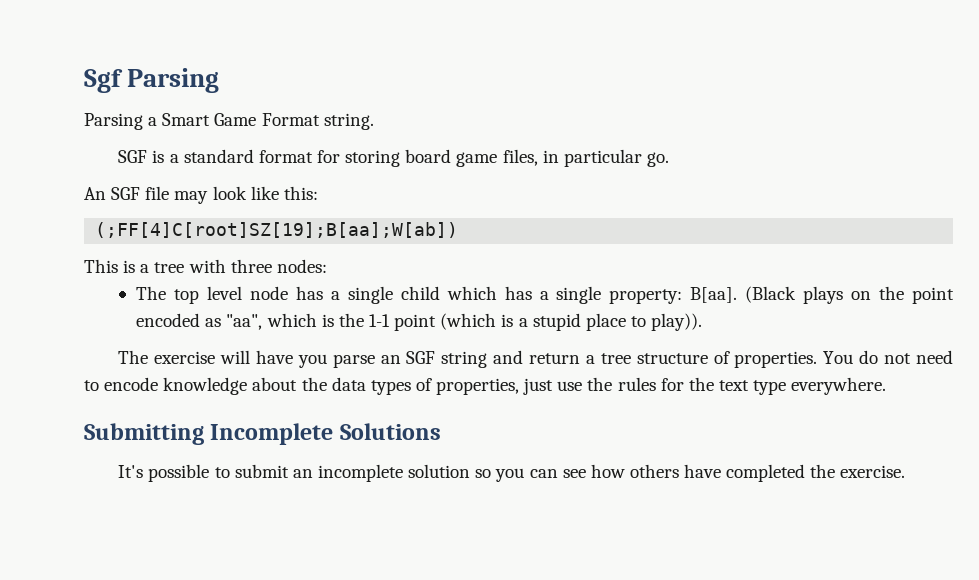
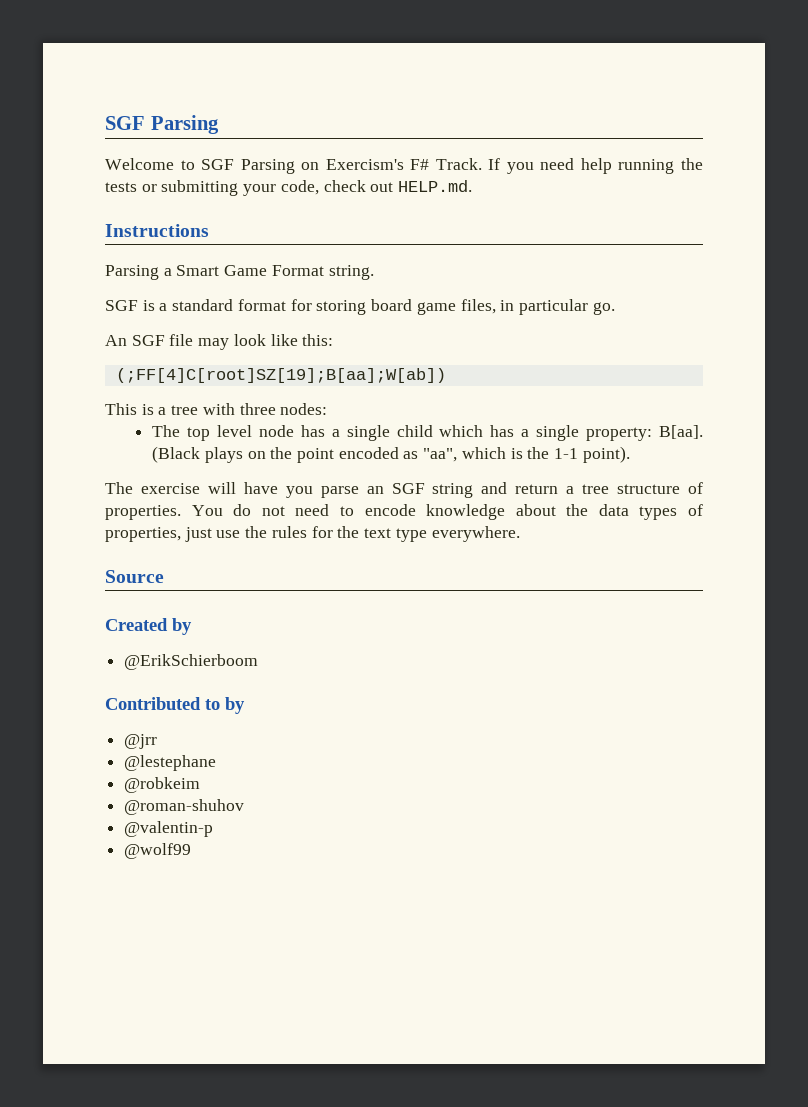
[84,68,220,93] Sgf Parsing -> [105,115,219,134] [105,158,704,174] [105,180,473,196] [105,224,209,237] SGF Parsing // Welcome to SGF Parsing on Exercism's F# Track. If you need help running the tests or submitting your code, check out HELP.md. // Instructions
[394,313,703,331] point (which is a stupid place to play)). -> [582,446,630,463] point).
[84,423,441,445] [118,464,906,482] Submitting Incomplete Solutions // It's possible to submit an incomplete solution so you can see how others have completed the exercise. -> [105,570,164,583] [105,618,192,635] [124,654,259,670] [105,697,245,714] [124,734,158,749] [124,755,217,771] [124,777,201,793] [124,799,245,815] [124,821,214,837] [124,843,192,859] Source // Created by // @ErikSchierboom // Contributed to by // @jrr // @lestephane // @robkeim // @roman-shuhov // @valentin-p // @wolf99

